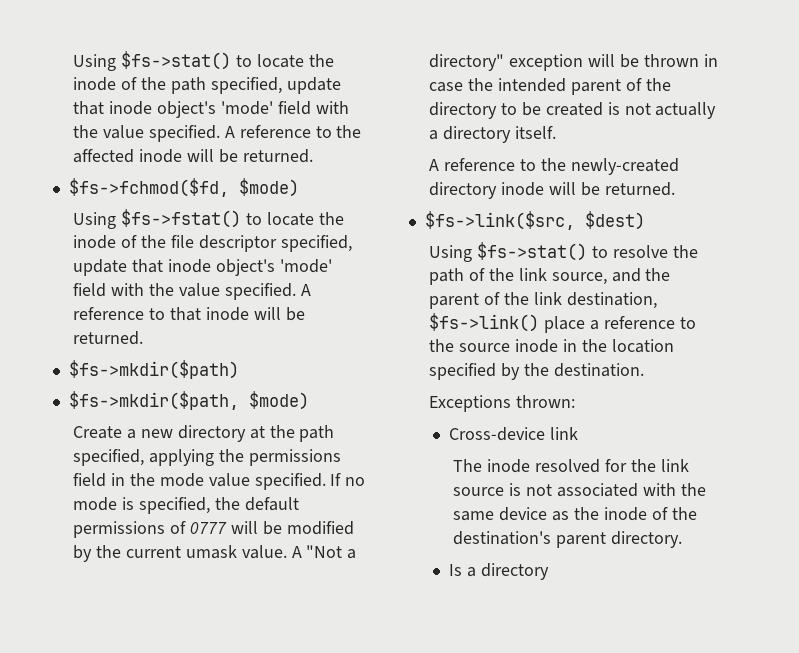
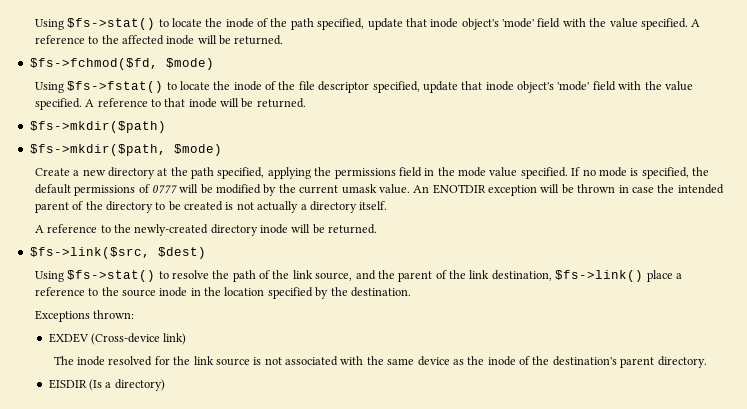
[291,545,357,559] [429,54,505,71] A "Not a directory" -> [413,184,486,194] An ENOTDIR
[449,427,578,441] Cross-device link -> [48,333,187,345] EXDEV (Cross-device link)
[449,563,549,580] Is a directory -> [48,379,165,391] EISDIR (Is a directory)

